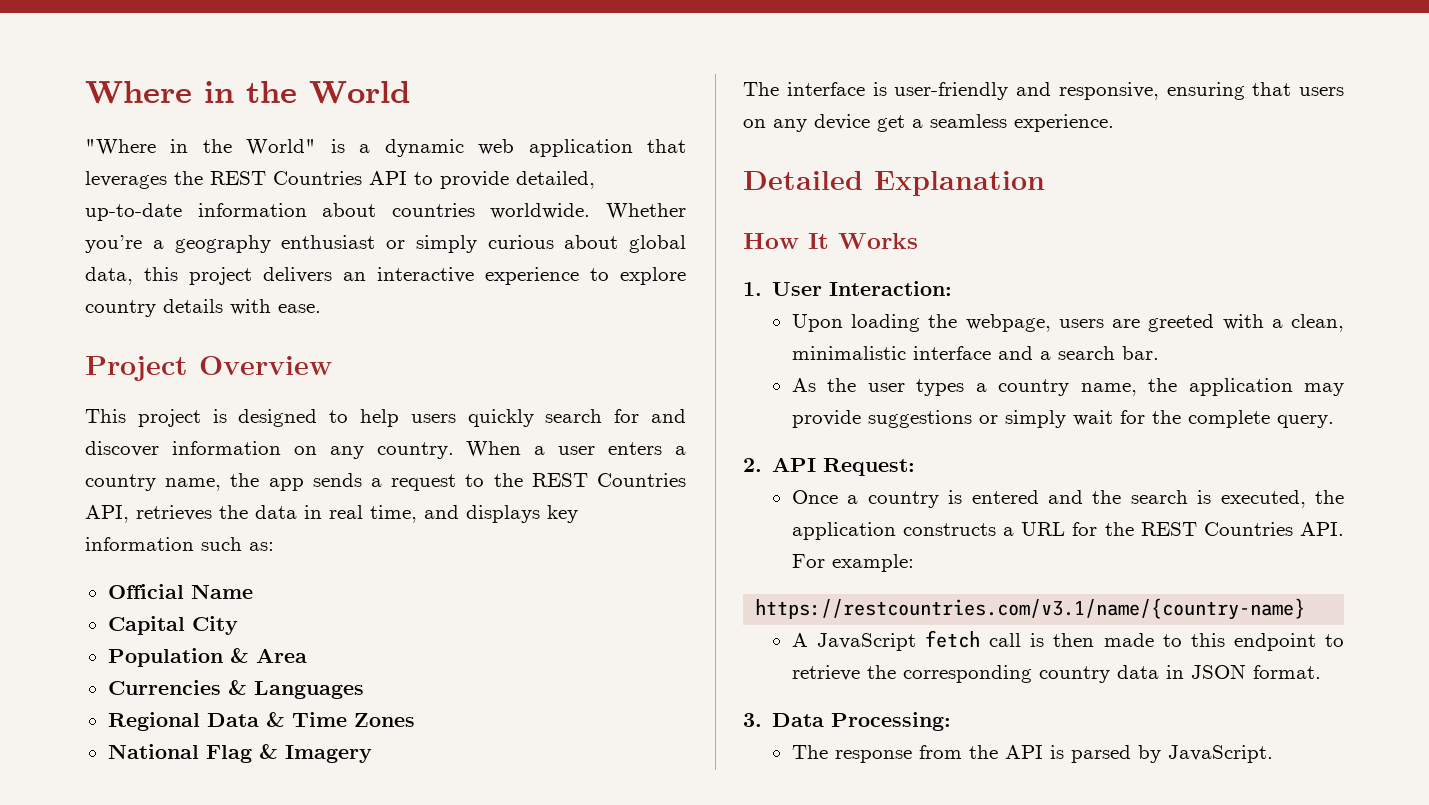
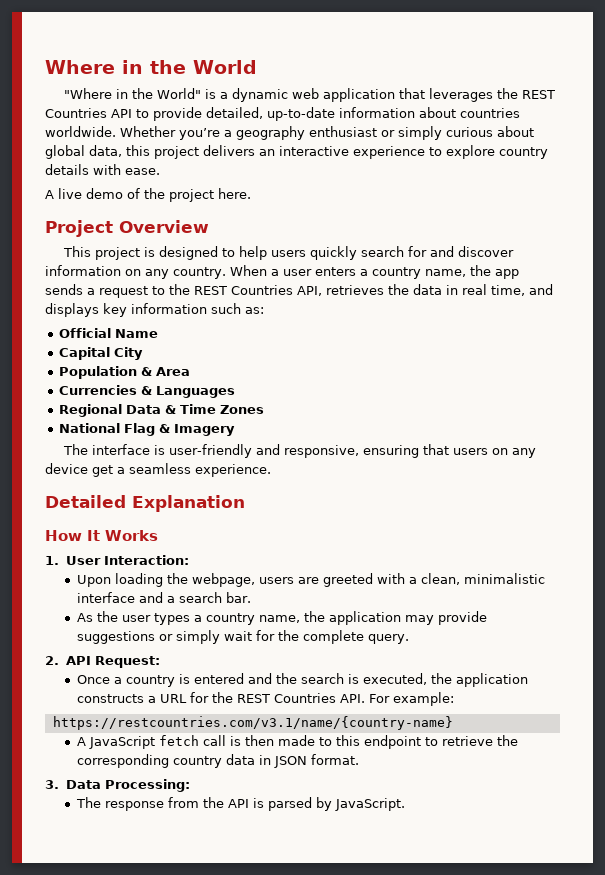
(321, 308) none -> [45,188,251,202] // A live demo of the project here.

